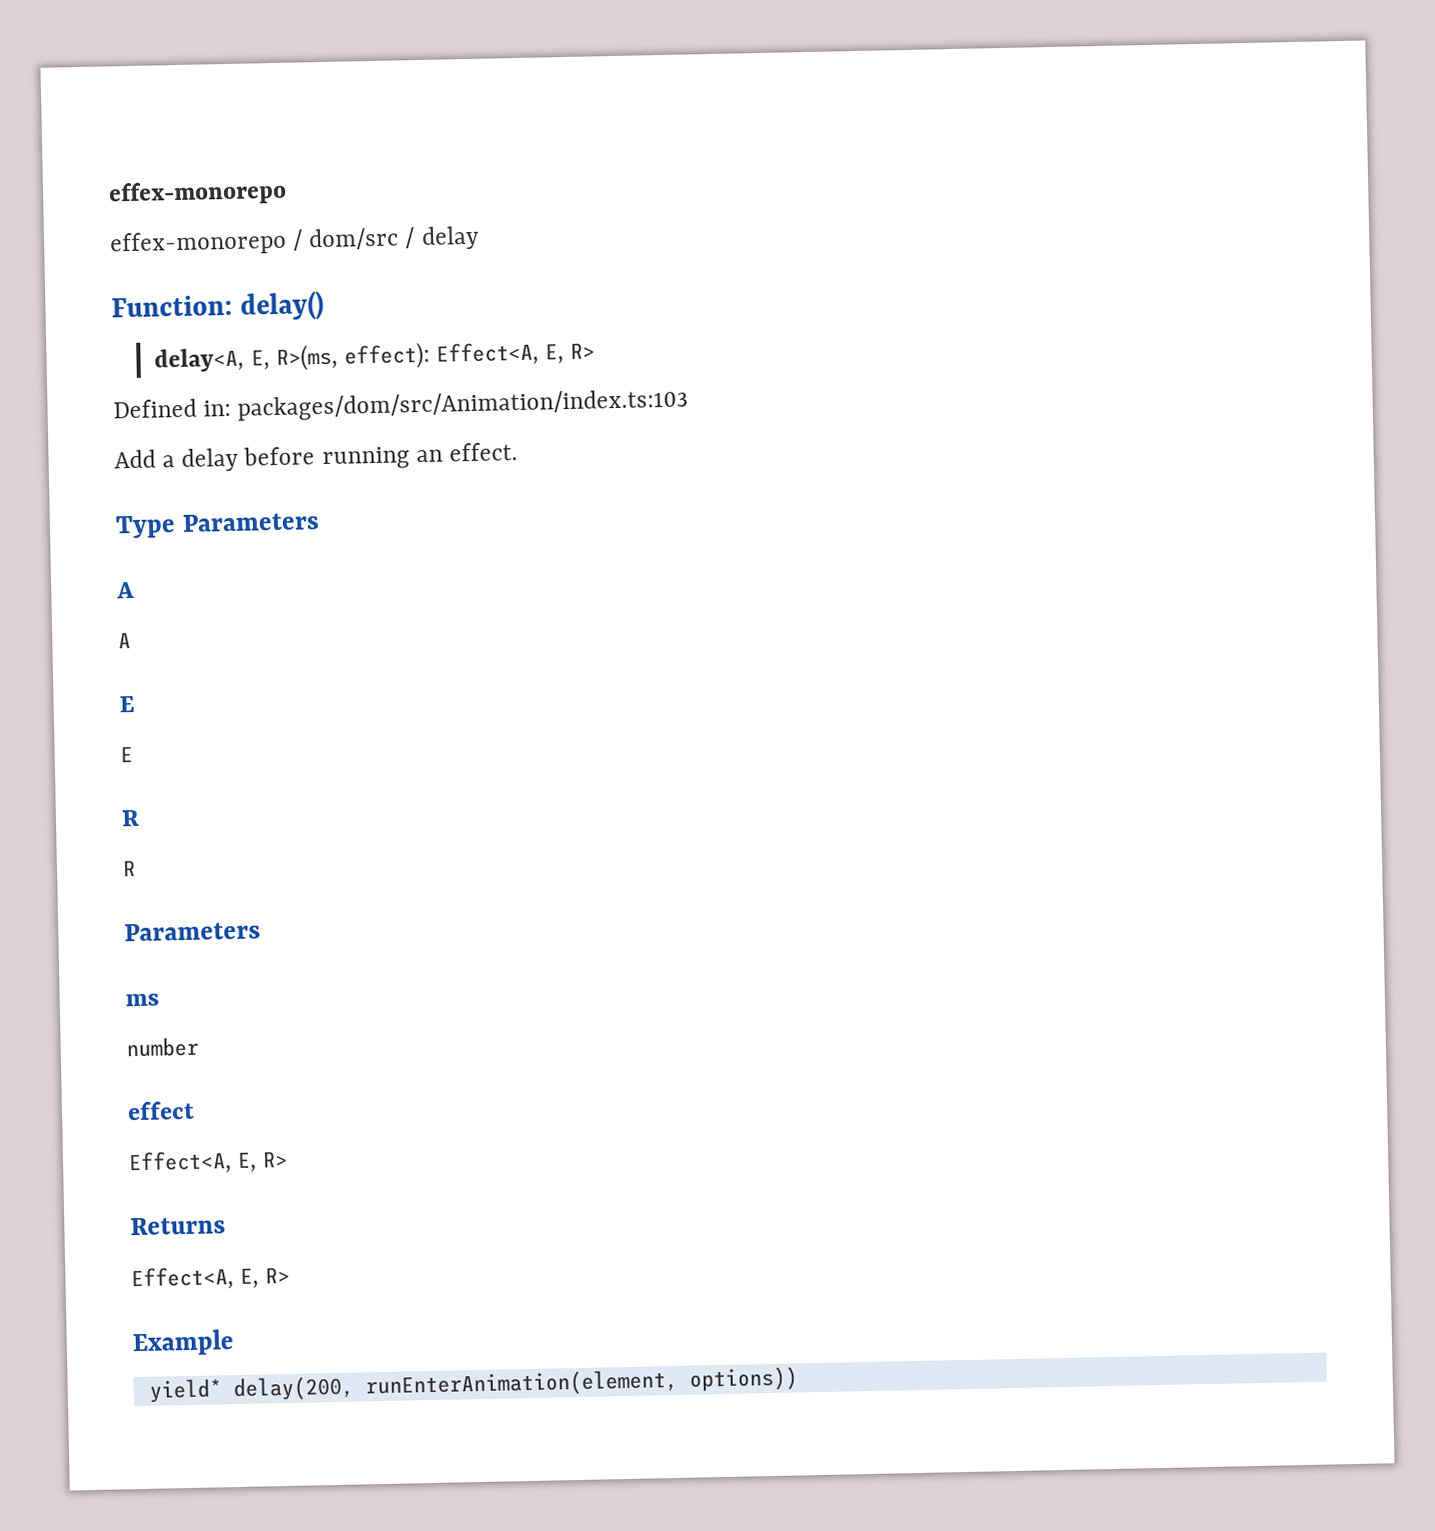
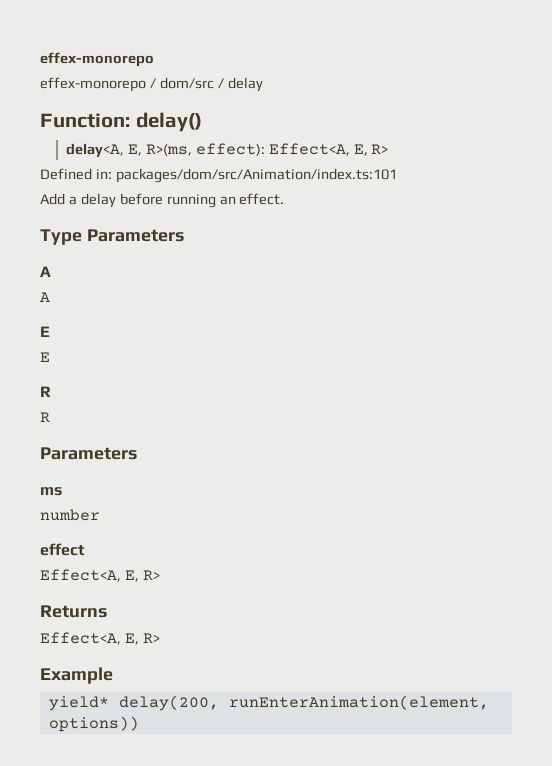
[237,388,689,422] packages/dom/src/Animation/index.ts:103 -> [115,168,397,183] packages/dom/src/Animation/index.ts:101

